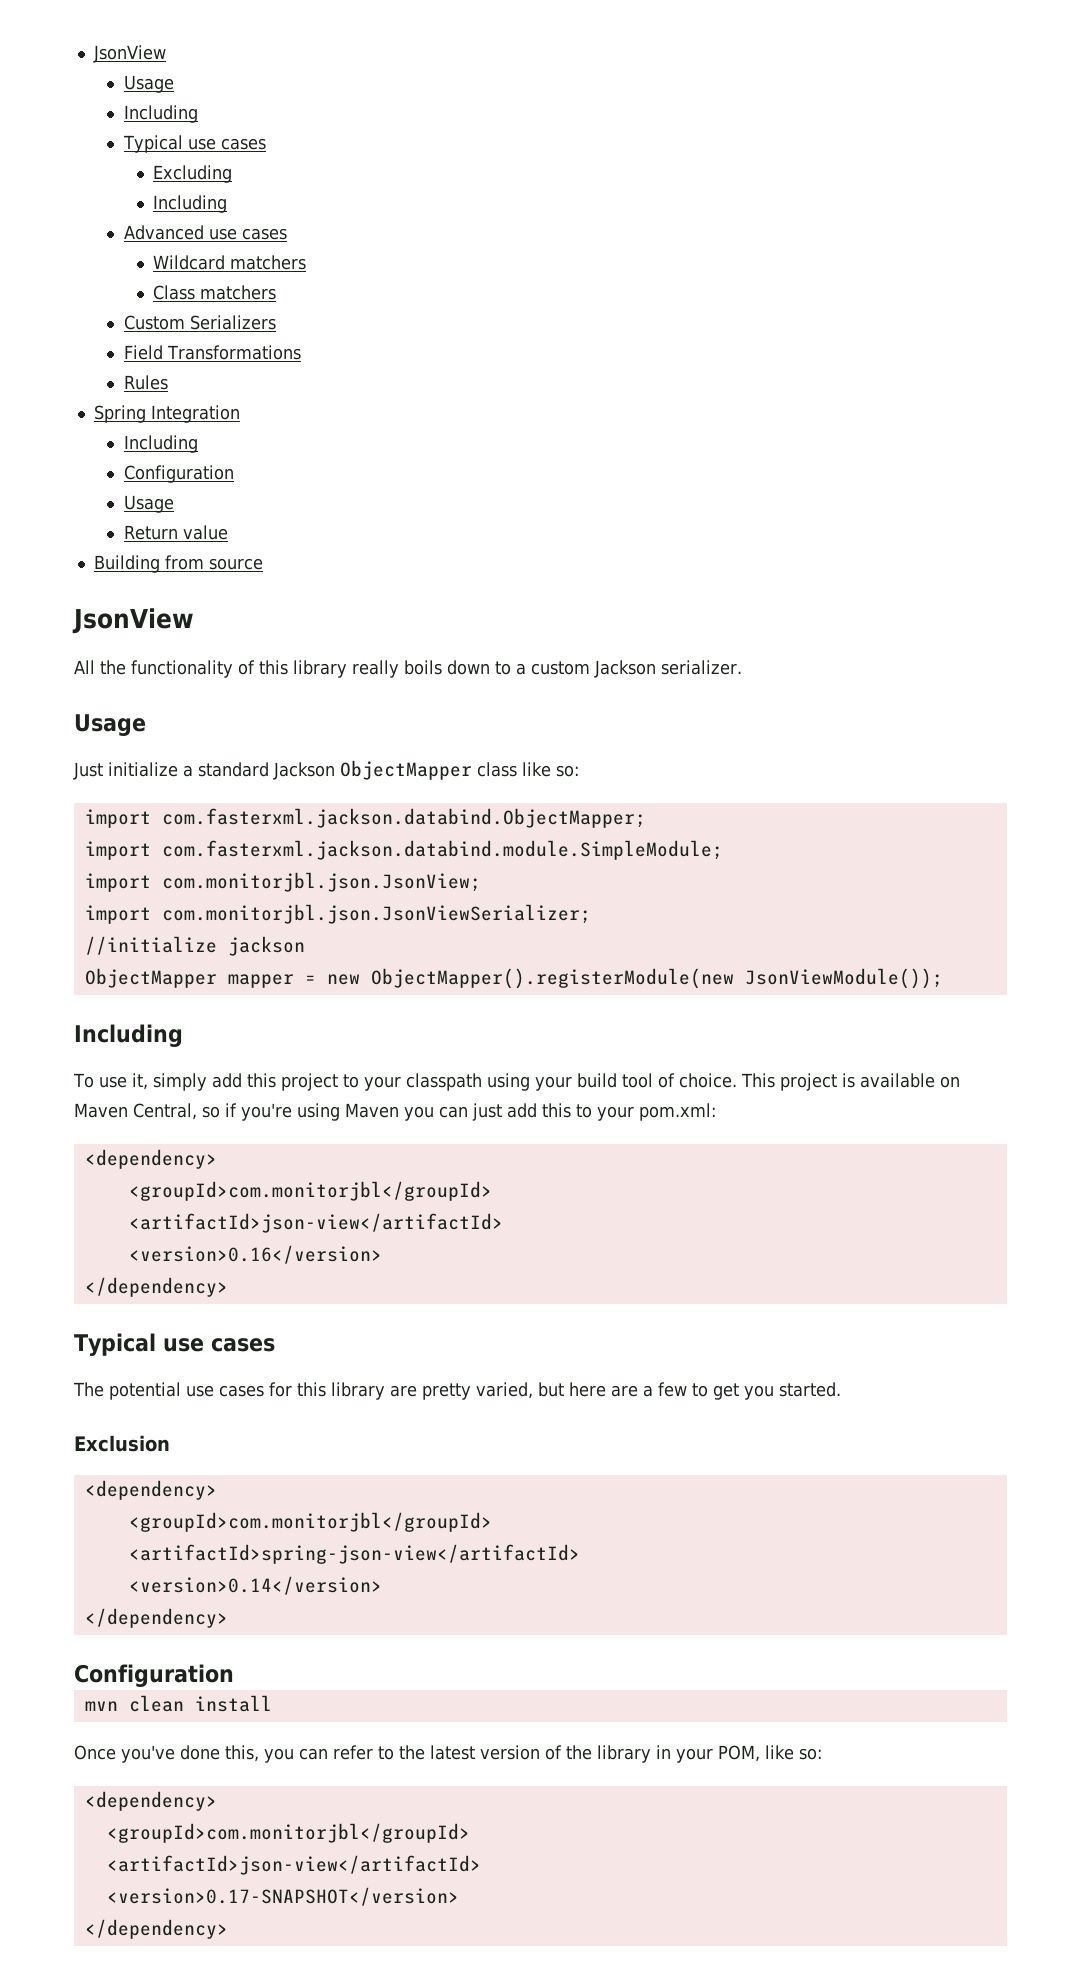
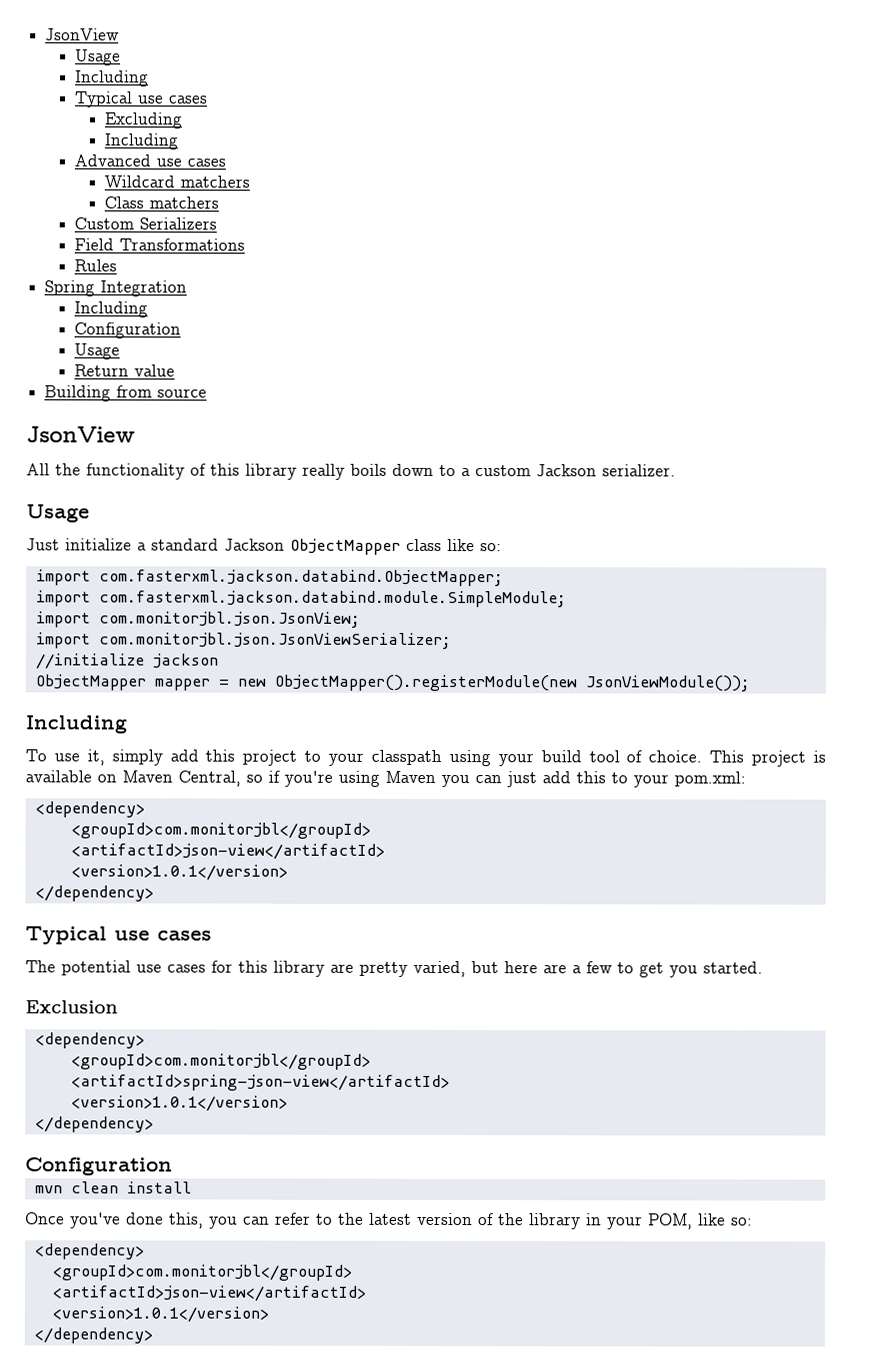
[128,1245,382,1264] <version>0.16</version> -> [70,864,288,881] <version>1.0.1</version>
[128,1576,382,1595] <version>0.14</version> -> [70,1095,288,1112] <version>1.0.1</version>
[106,1887,459,1906] <version>0.17-SNAPSHOT</version> -> [51,1306,269,1323] <version>1.0.1</version>

